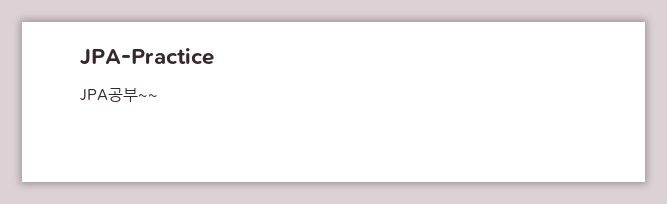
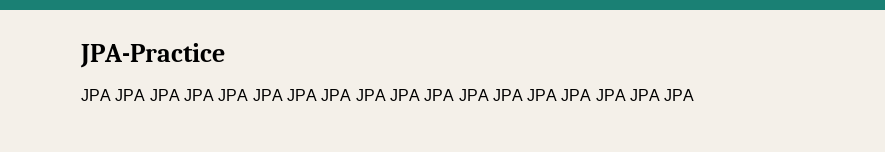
[80,88,158,102] JPA공부~~ -> [81,89,695,101] JPA JPA JPA JPA JPA JPA JPA JPA JPA JPA JPA JPA JPA JPA JPA JPA JPA JPA

